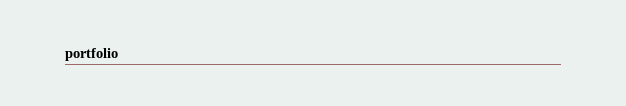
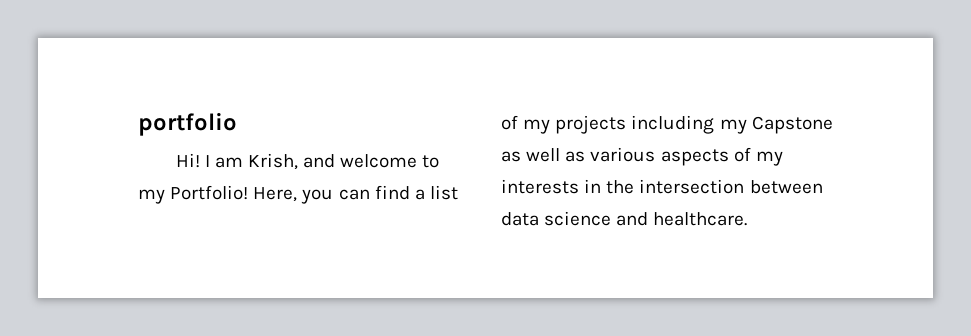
(118, 54) none -> [175,153,440,170] [138,185,458,204] [501,115,833,134] [501,147,783,166] [501,179,823,194] [501,211,748,226] // Hi! I am Krish, and welcome to my Portfolio! Here, you can find a list of my projects including my Capstone as well as various aspects of my interests in the intersection between data science and healthcare.

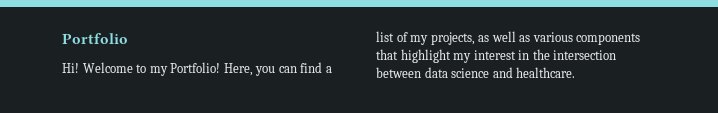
[138,112,237,136] portfolio -> [62,33,128,44] Portfolio
[204,153,418,170] I am Krish, and welcome -> [82,62,133,73] Welcome
[555,115,833,134] [501,147,783,166] [501,179,579,194] projects including my Capstone as well as various aspects of my interests -> [430,31,641,45] [376,49,516,63] projects, as well as various components that highlight my interest

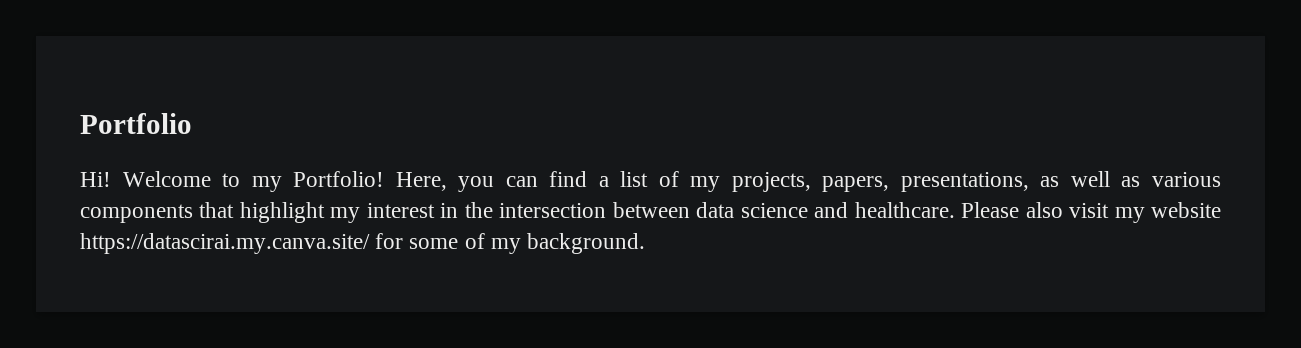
(475, 38) none -> [822,172,1029,192] papers, presentations,
(576, 72) none -> [961,202,1221,223] [80,233,646,254] Please also visit my website https://datascirai.my.canva.site/ for some of my background.

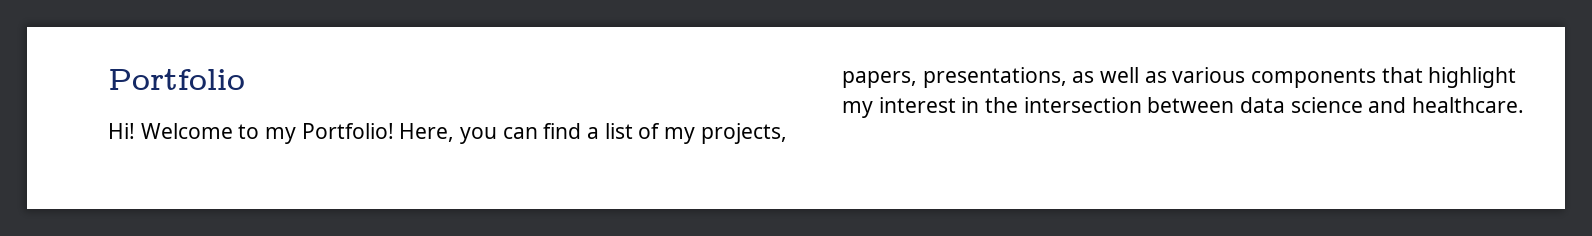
[961,202,1221,223] [80,233,646,254] Please also visit my website https://datascirai.my.canva.site/ for some of my background. -> (1525, 105) none

